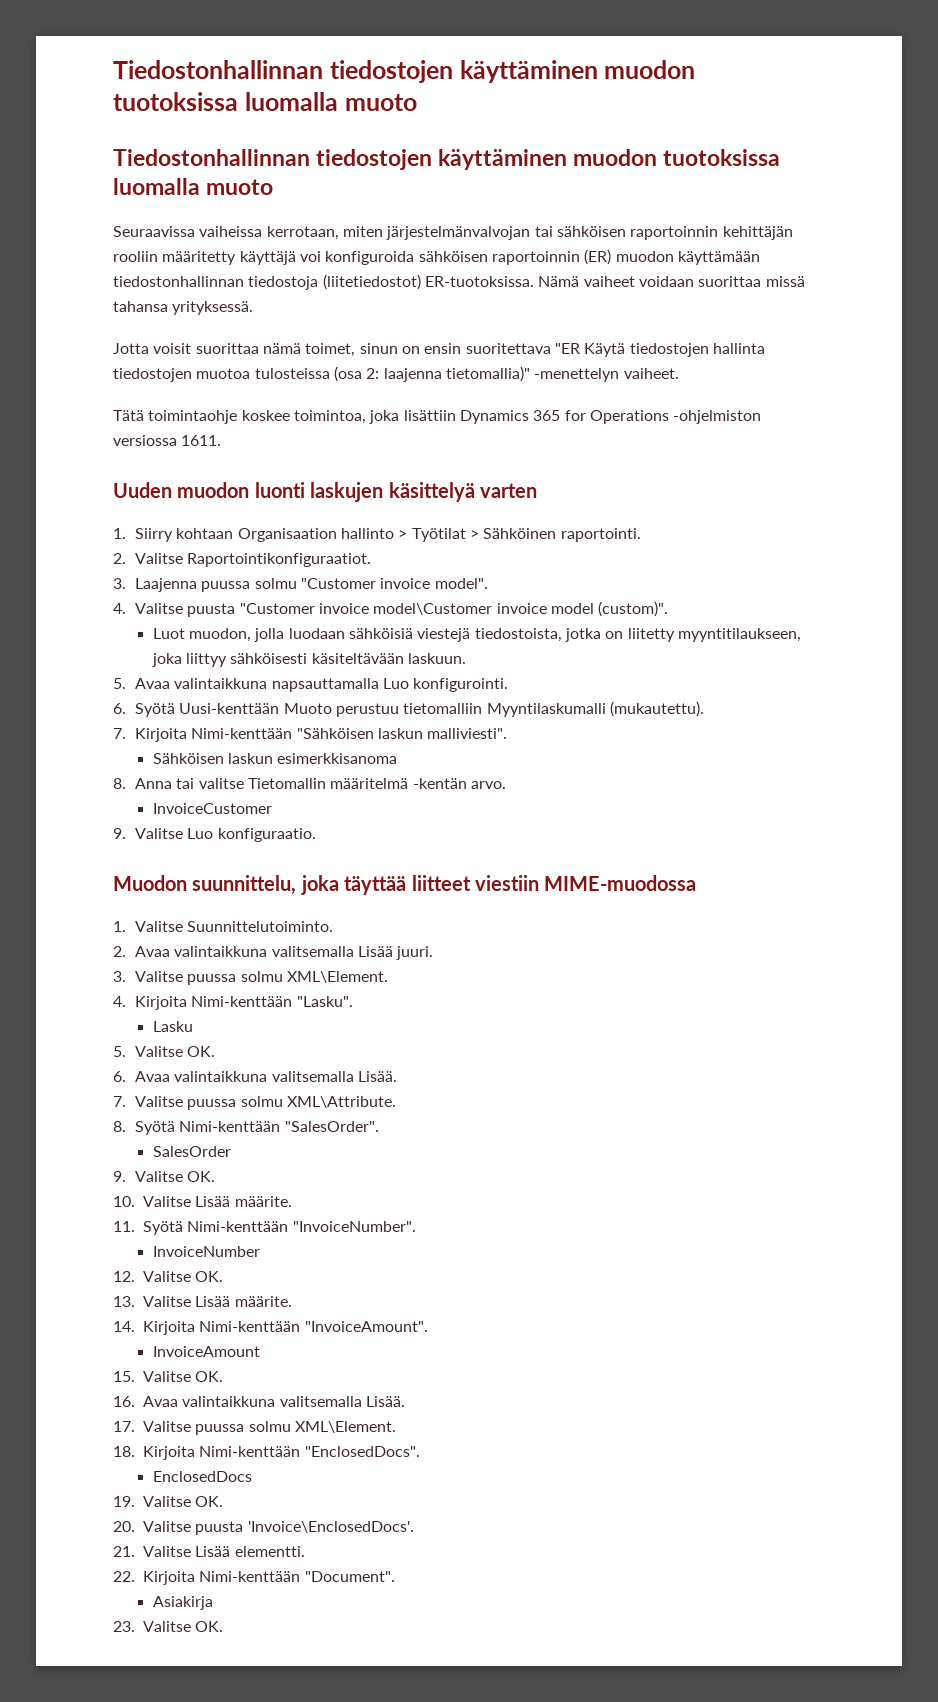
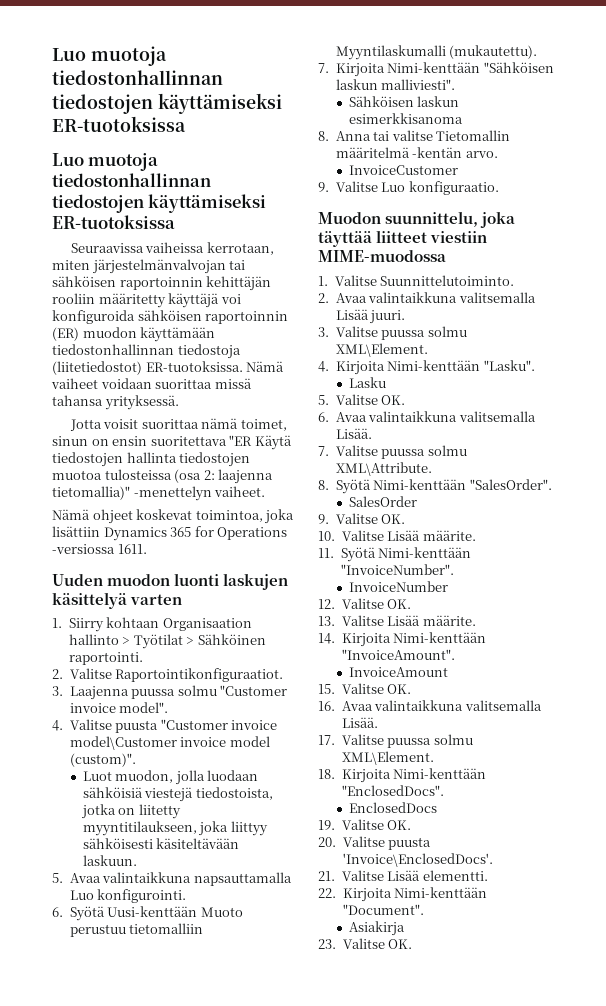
[113,60,696,83] [113,92,417,111] [113,149,781,170] [113,178,274,195] Tiedostonhallinnan tiedostojen käyttäminen muodon tuotoksissa luomalla muoto // Tiedostonhallinnan tiedostojen käyttäminen muodon tuotoksissa luomalla muoto -> [52,46,167,66] [52,70,223,85] [52,93,282,114] [52,116,186,132] [52,153,159,171] [52,173,211,187] [52,194,267,213] [52,215,175,229] Luo muotoja tiedostonhallinnan tiedostojen käyttämiseksi ER-tuotoksissa // Luo muotoja tiedostonhallinnan tiedostojen käyttämiseksi ER-tuotoksissa
[113,410,290,424] Tätä toimintaohje koskee -> [52,509,193,524] Nämä ohjeet koskevat
[673,410,762,424] [113,435,177,446] -ohjelmiston versiossa -> [52,544,115,554] -versiossa

